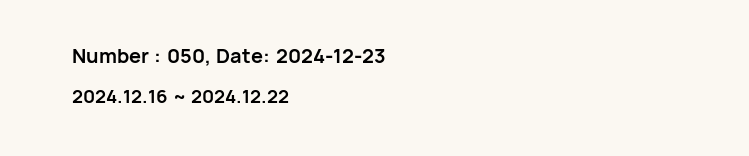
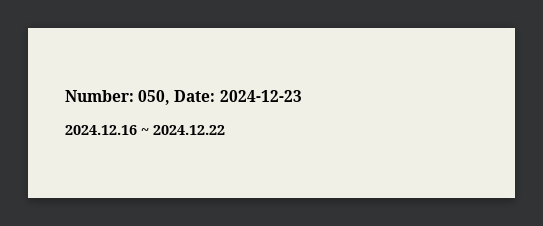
[72,49,162,63] Number : -> [65,90,134,102] Number:

